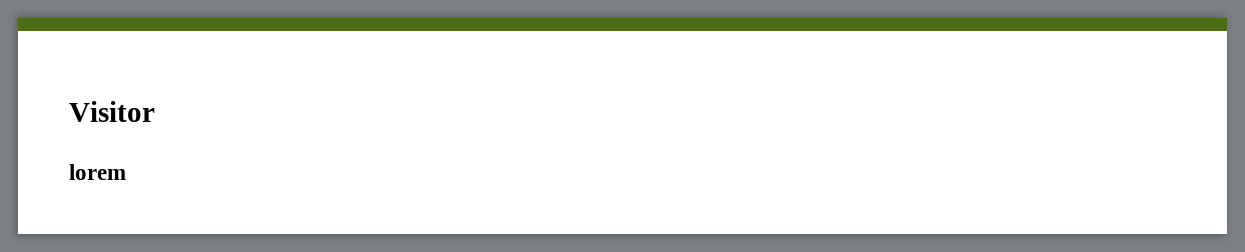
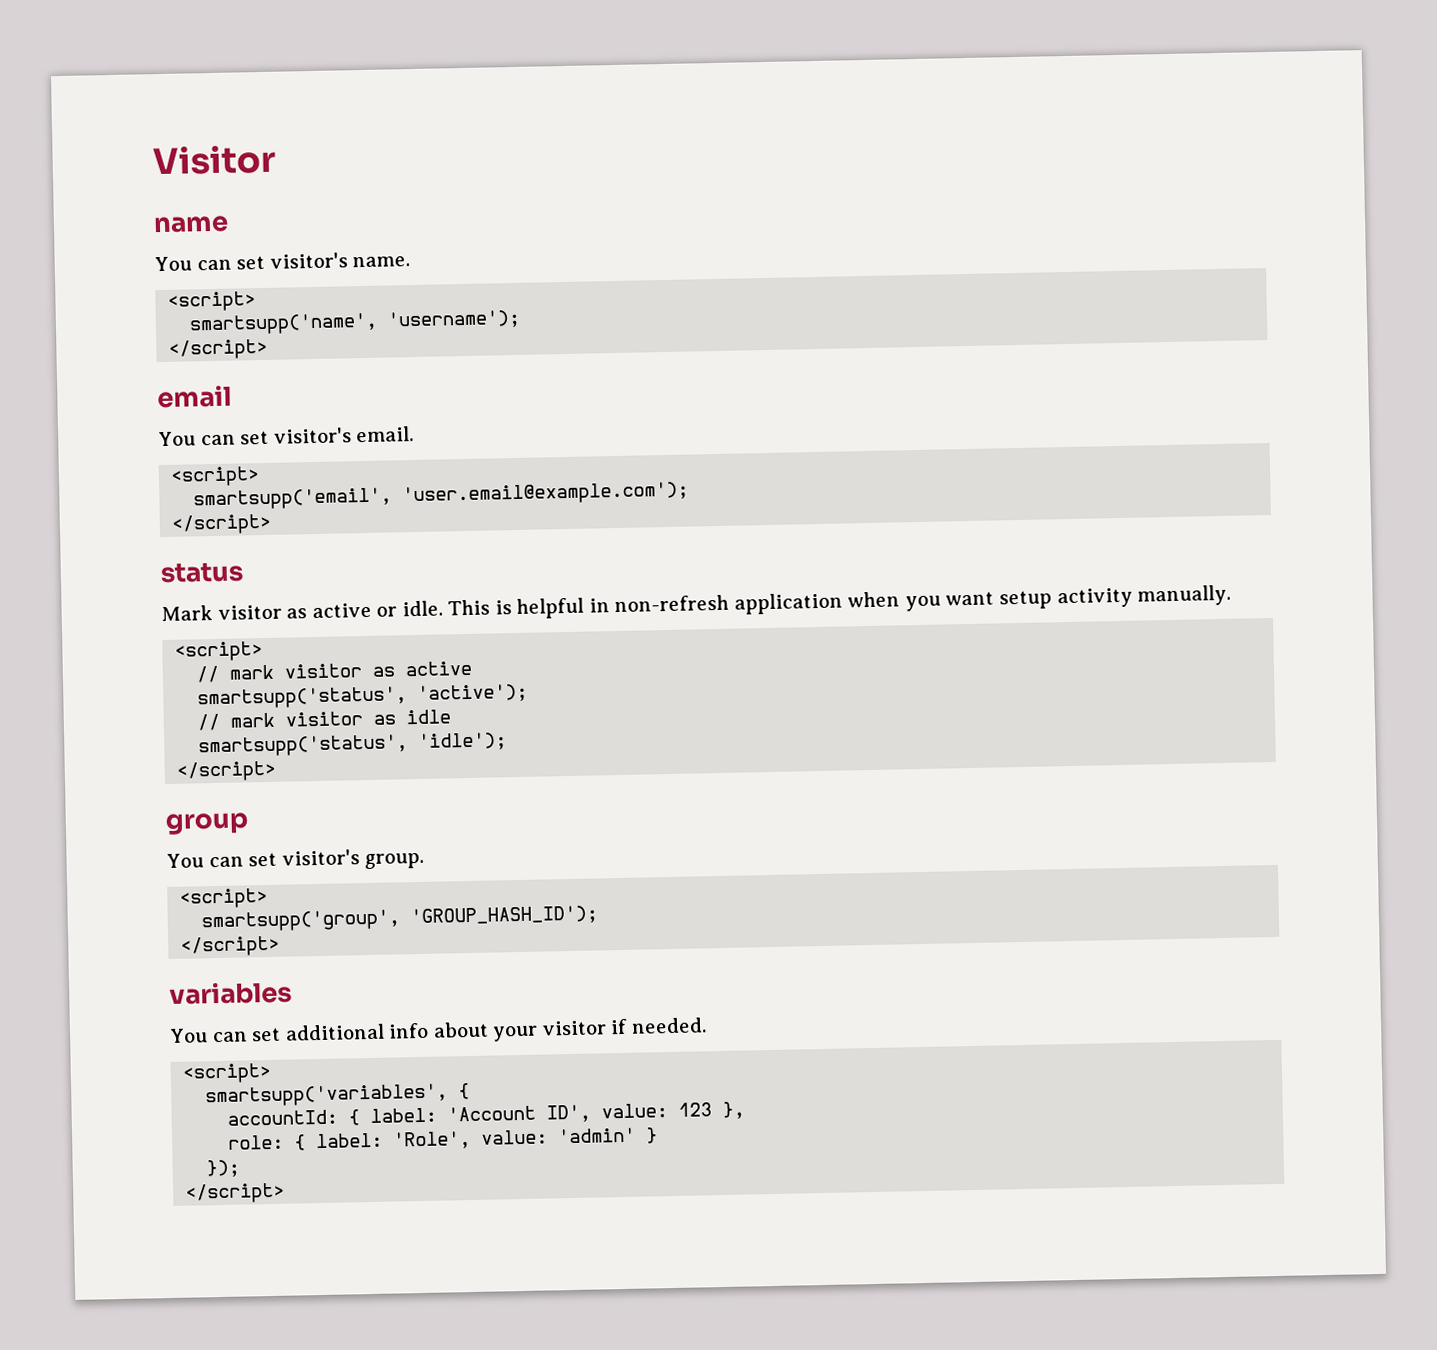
[69,164,126,180] lorem -> [153,215,229,234] [154,252,411,272] [167,291,257,312] [189,309,522,336] [168,338,269,360] [157,385,232,409] [158,426,415,447] [170,466,261,487] [193,481,690,511] [171,513,273,535] [160,561,244,584] [161,584,1232,622] [174,641,264,662] [196,660,473,683] [197,683,529,710] [197,709,452,731] [198,732,508,758] [176,760,277,782] [165,812,249,836] [166,849,425,870] [179,888,269,909] [201,905,599,933] [180,935,281,957] [169,981,292,1005] [169,1017,707,1043] [182,1062,273,1084] [205,1083,471,1108] [227,1101,746,1126] [228,1127,659,1151] [206,1159,241,1178] [185,1182,286,1204] name // You can set visitor's name. // <script> // smartsupp('name', 'username'); // </script> // email // You can set visitor's email. // <script> // smartsupp('email', 'user.email@example.com'); // </script> // status // Mark visitor as active or idle. This is helpful in non-refresh application when you want setup activity manually. // <script> // // mark visitor as active // smartsupp('status', 'active'); // // mark visitor as idle // smartsupp('status', 'idle'); // </script> // group // You can set visitor's group. // <script> // smartsupp('group', 'GROUP_HASH_ID'); // </script> // variables // You can set additional info about your visitor if needed. // <script> // smartsupp('variables', { // accountId: { label: 'Account ID', value: 123 }, // role: { label: 'Role', value: 'admin' } // }); // </script>

